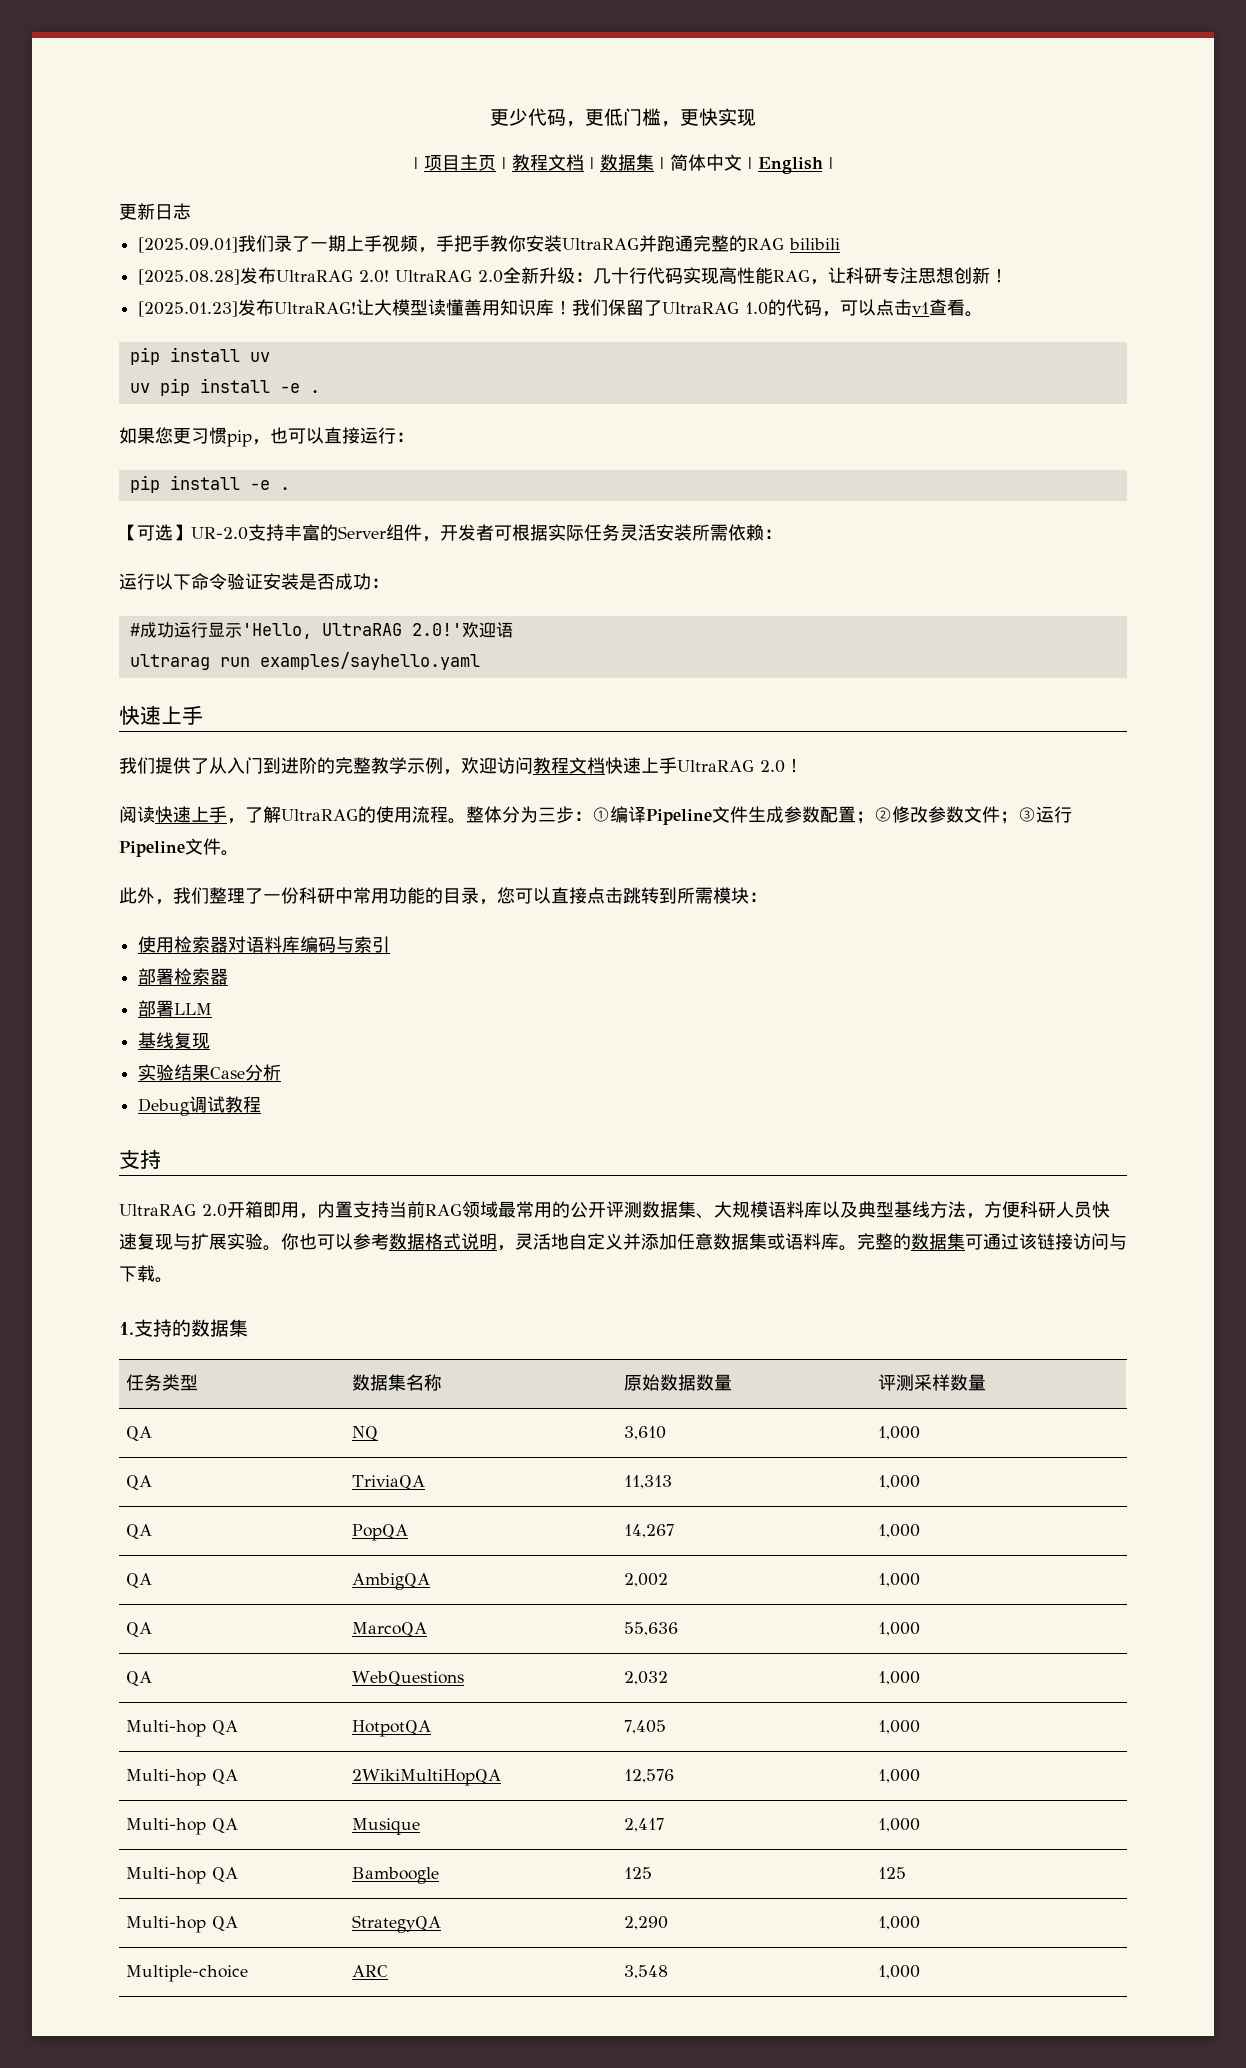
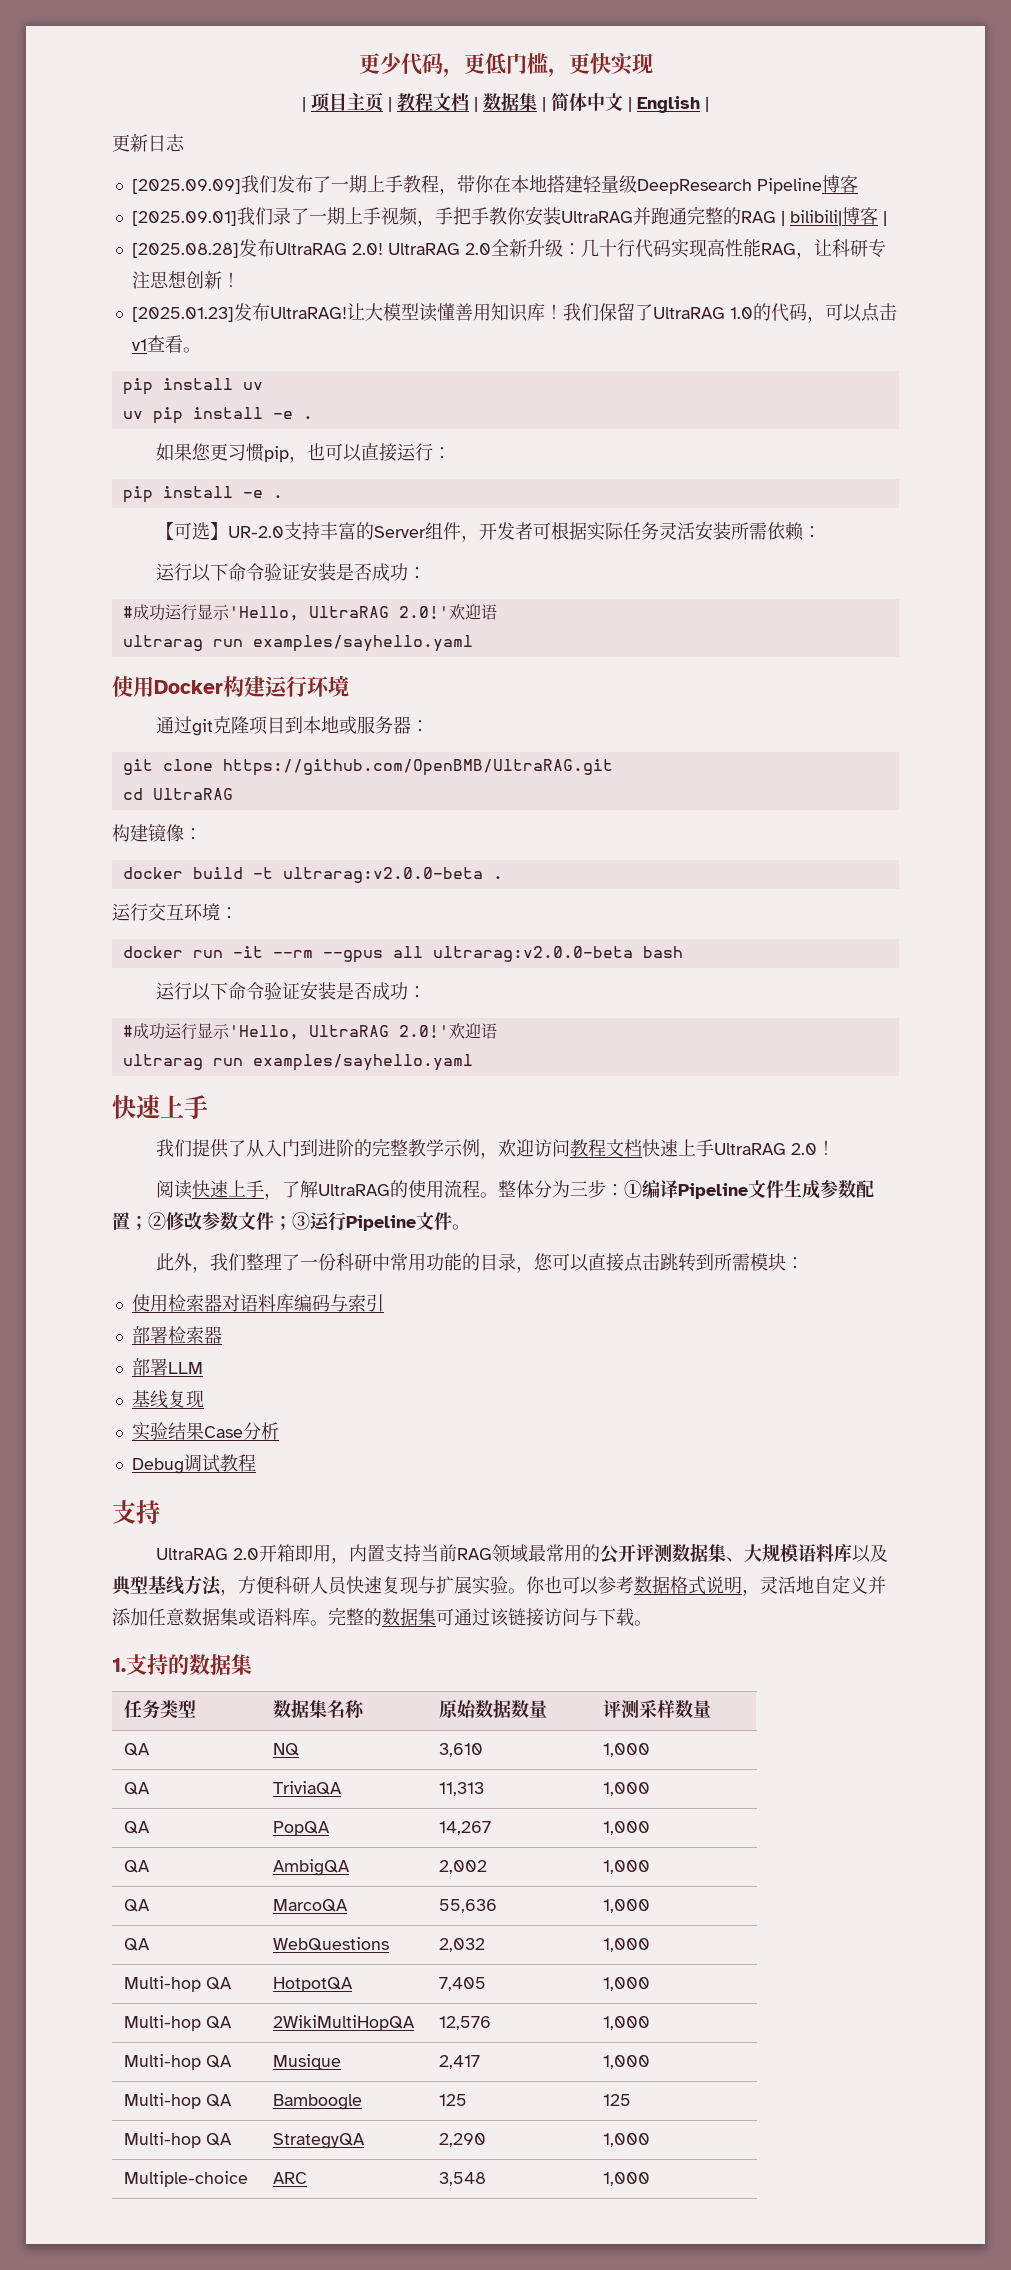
(191, 211) none -> [131,175,858,195] // [2025.09.09]我们发布了一期上手教程，带你在本地搭建轻量级DeepResearch Pipeline博客
[789,238,841,250] bilibili -> [780,207,887,226] | bilibili|博客 |
(480, 661) none -> [112,676,349,697] [155,716,429,736] [122,759,613,776] [122,788,233,800] [112,824,202,842] [122,867,503,883] [112,903,238,921] [122,946,683,963] [155,981,426,1001] [122,1023,497,1040] [122,1054,473,1071] // 使用Docker构建运行环境 // 通过git克隆项目到本地或服务器： // git clone https://github.com/OpenBMB/UltraRAG.git // cd UltraRAG // 构建镜像： // docker build -t ultrarag:v2.0.0-beta . // 运行交互环境： // docker run -it --rm --gpus all ultrarag:v2.0.0-beta bash // 运行以下命令验证安装是否成功： // #成功运行显示'Hello, UltraRAG 2.0!'欢迎语 // ultrarag run examples/sayhello.yaml

